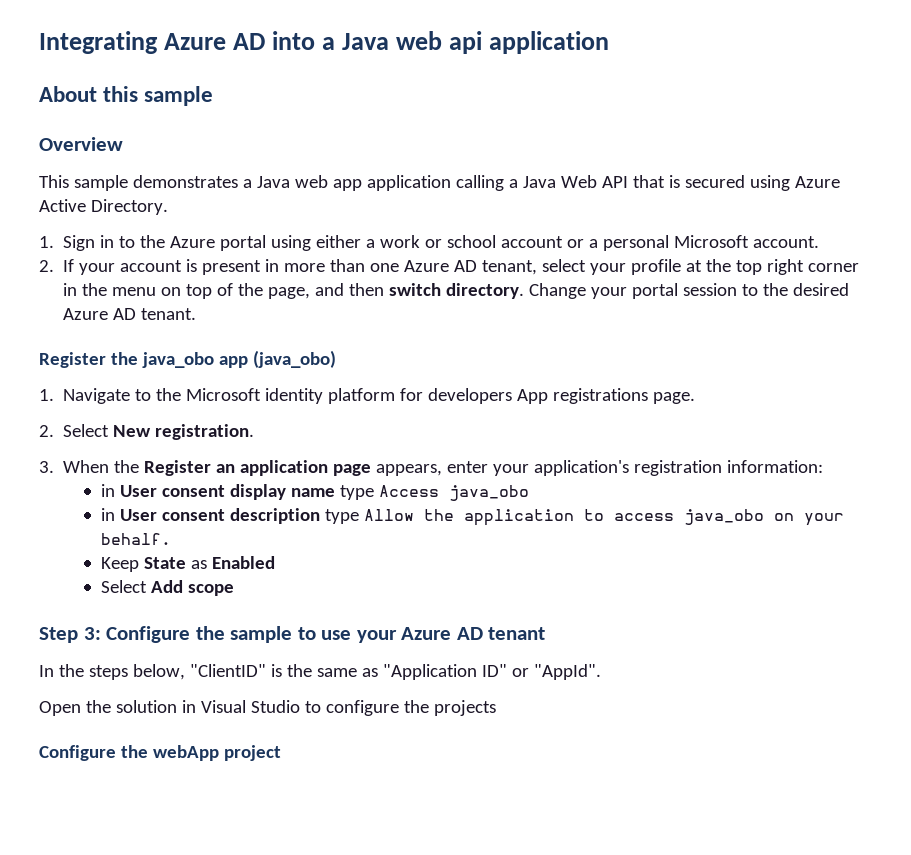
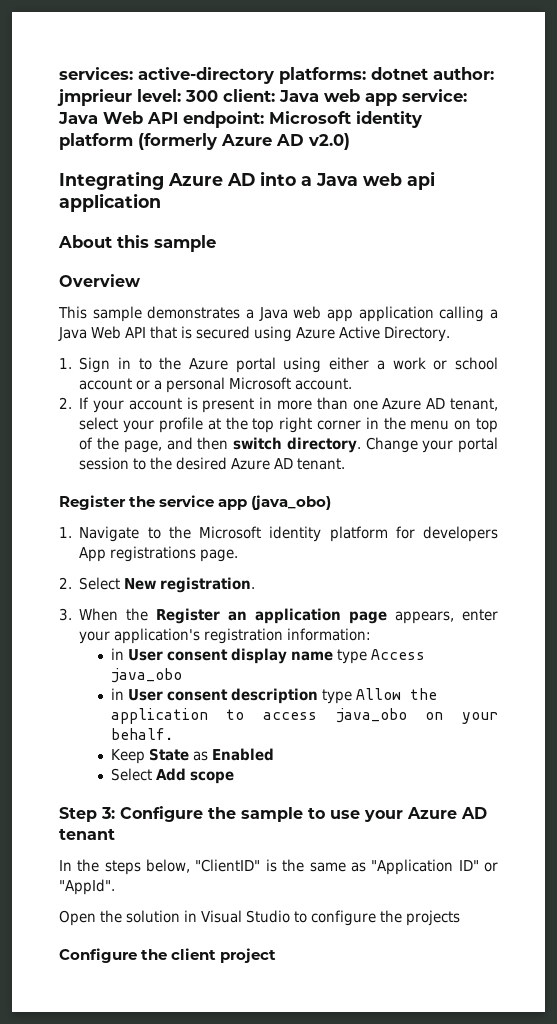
(39, 42) none -> [59,67,494,84] [57,89,467,106] [58,111,422,128] [59,133,350,150] services: active-directory platforms: dotnet author: jmprieur level: 300 client: Java web app service: Java Web API endpoint: Microsoft identity platform (formerly Azure AD v2.0) //
[141,352,214,368] java_obo -> [159,495,215,507] service
[152,745,219,761] webApp -> [171,948,217,960] client

